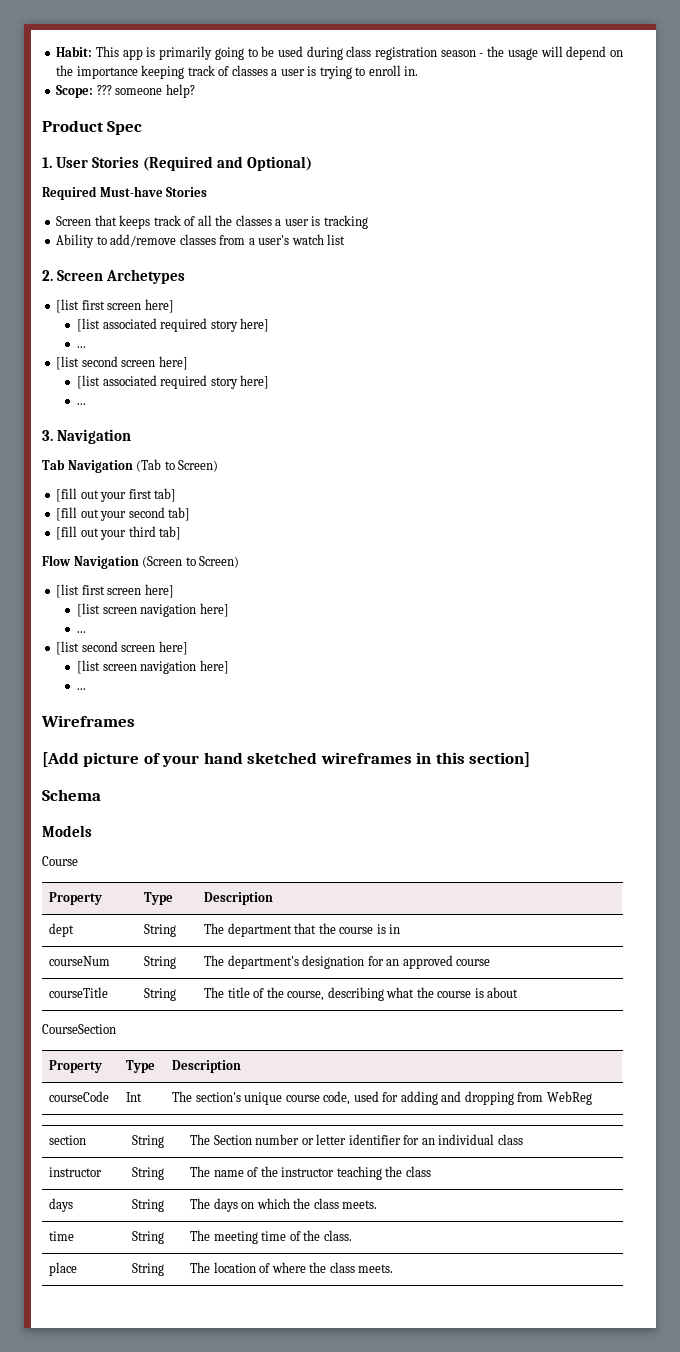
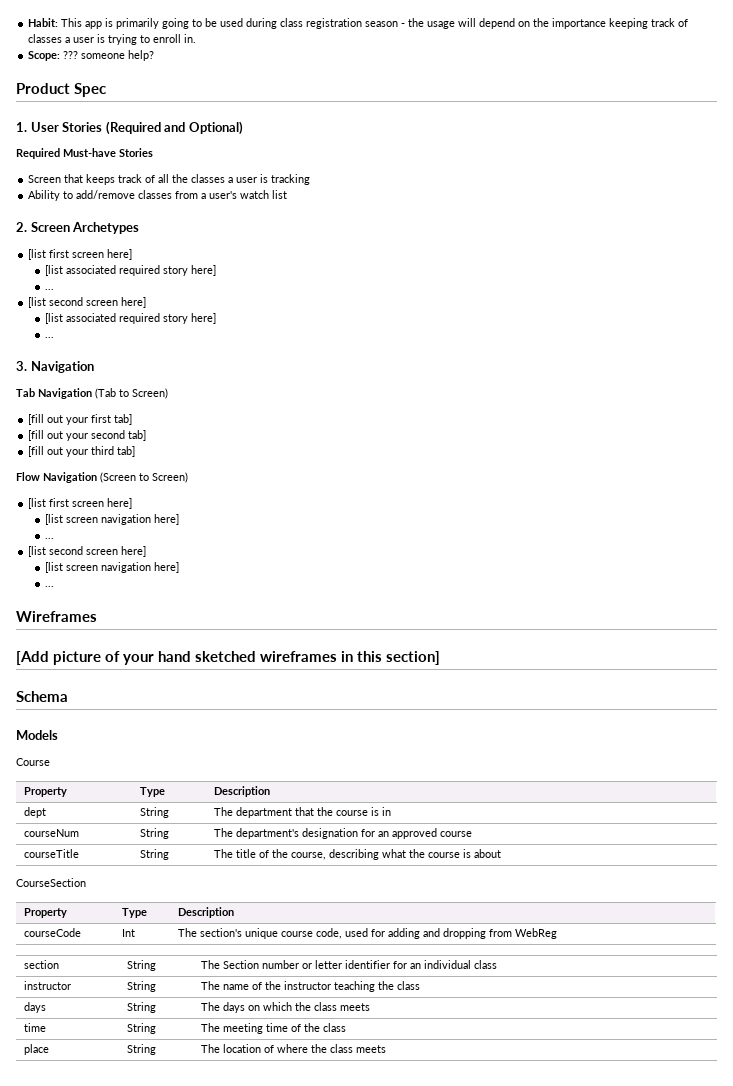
[342,1200,378,1209] meets. -> [339,1003,370,1011] meets
[323,1230,352,1241] class. -> [322,1023,346,1032] class
[358,1264,394,1273] meets. -> [355,1045,386,1053] meets

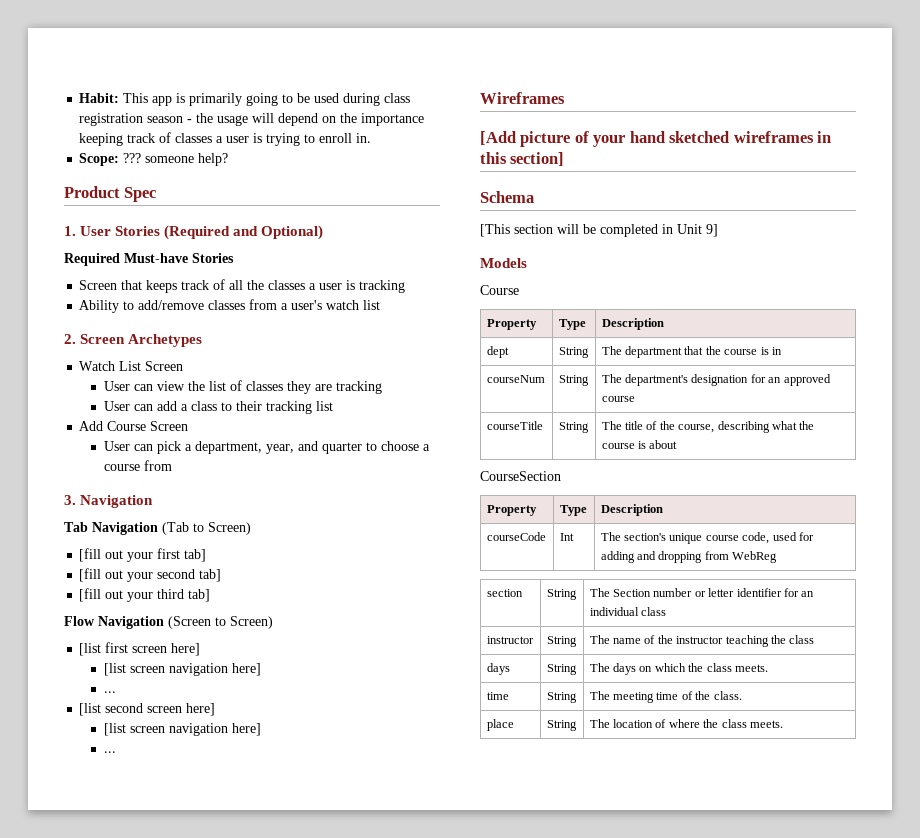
[28,249,133,260] [45,265,217,276] [45,289,55,290] [28,297,147,308] [45,313,217,324] [45,337,55,338] [list first screen here] // [list associated required story here] // ... // [list second screen here] // [list associated required story here] // ... -> [79,361,184,371] [103,380,382,394] [103,401,333,414] [79,421,189,431] [103,441,430,454] [103,460,172,471] Watch List Screen // User can view the list of classes they are tracking // User can add a class to their tracking list // Add Course Screen // User can pick a department, year, and quarter to choose a course from
(68, 696) none -> [480,224,718,237] // [This section will be completed in Unit 9]
[339,1003,370,1011] meets -> [734,664,768,672] meets.
[322,1023,346,1032] class -> [713,691,742,700] class.
[355,1045,386,1053] meets -> [749,720,783,728] meets.

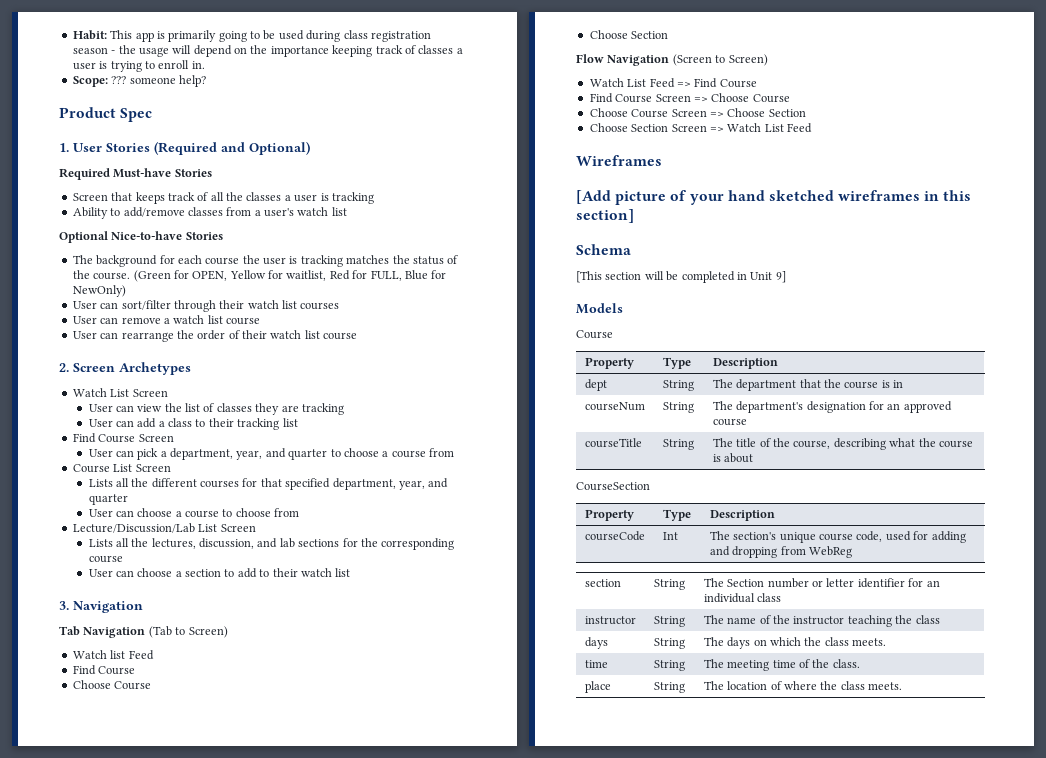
(381, 305) none -> [59,231,223,243] [72,255,459,267] [72,270,447,282] [72,285,126,297] [72,300,340,312] [72,315,260,325] [72,330,358,342] // Optional Nice-to-have Stories // The background for each course the user is tracking matches the status of the course. (Green for OPEN, Yellow for waitlist, Red for FULL, Blue for NewOnly) // User can sort/filter through their watch list courses // User can remove a watch list course // User can rearrange the order of their watch list course
[79,421,104,431] Add -> [72,433,96,443] Find
(172, 465) none -> [72,464,171,473] [88,478,449,490] [88,494,128,505] [88,508,300,518] [72,523,256,533] [88,538,455,550] [88,555,123,563] [88,568,351,578] // Course List Screen // Lists all the different courses for that specified department, year, and quarter // User can choose a course to choose from // Lecture/Discussion/Lab List Screen // Lists all the lectures, discussion, and lab sections for the corresponding course // User can choose a section to add to their watch list
[79,548,207,562] [79,568,222,582] [79,588,211,602] [fill out your first tab] // [fill out your second tab] // [fill out your third tab] -> [72,650,154,660] [72,665,136,675] [72,680,152,690] [589,30,669,39] Watch list Feed // Find Course // Choose Course // Choose Section
[79,642,201,656] [103,663,261,676] [103,691,116,693] [79,703,216,716] [103,723,261,736] [103,751,116,753] [list first screen here] // [list screen navigation here] // ... // [list second screen here] // [list screen navigation here] // ... -> [589,78,757,88] [589,93,790,103] [589,108,806,118] [589,123,812,133] Watch List Feed => Find Course // Find Course Screen => Choose Course // Choose Course Screen => Choose Section // Choose Section Screen => Watch List Feed

